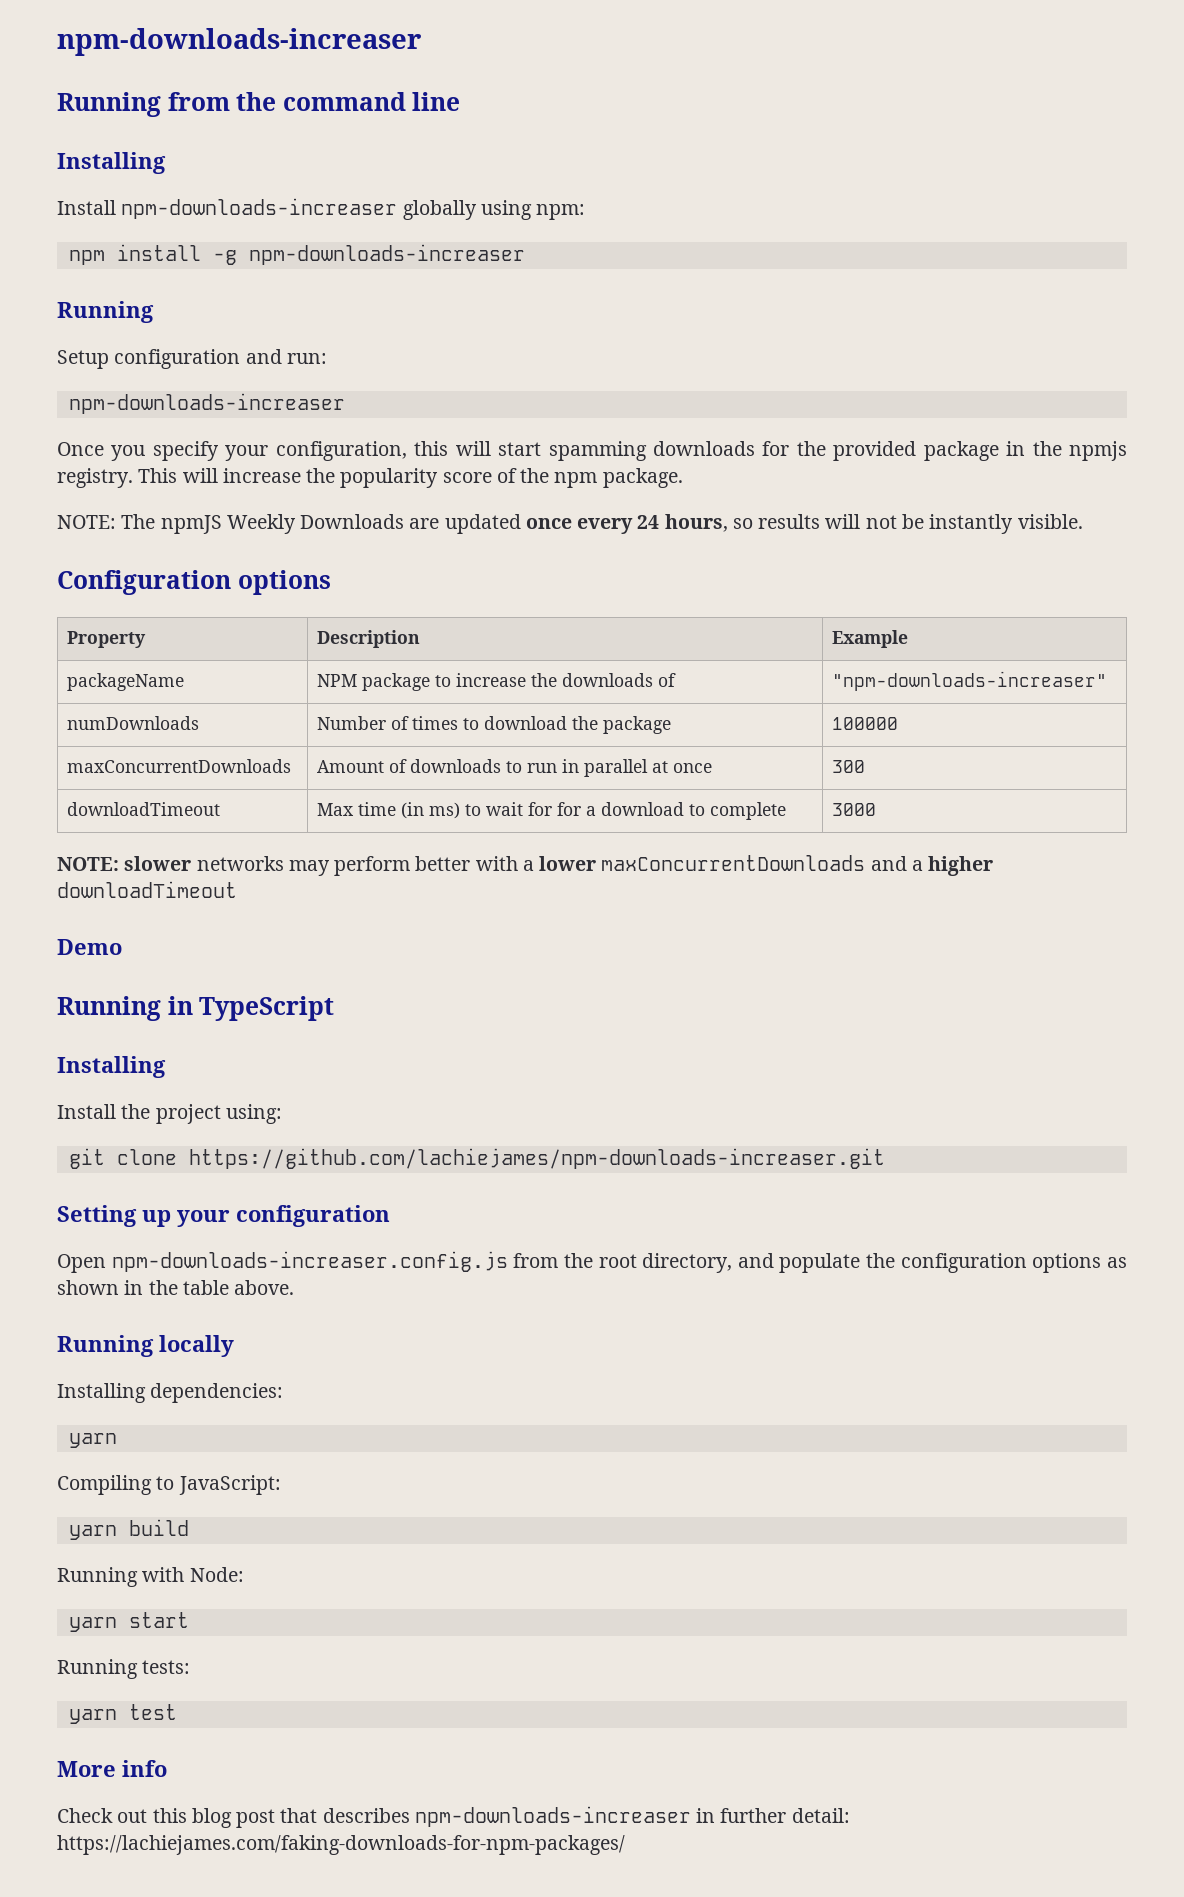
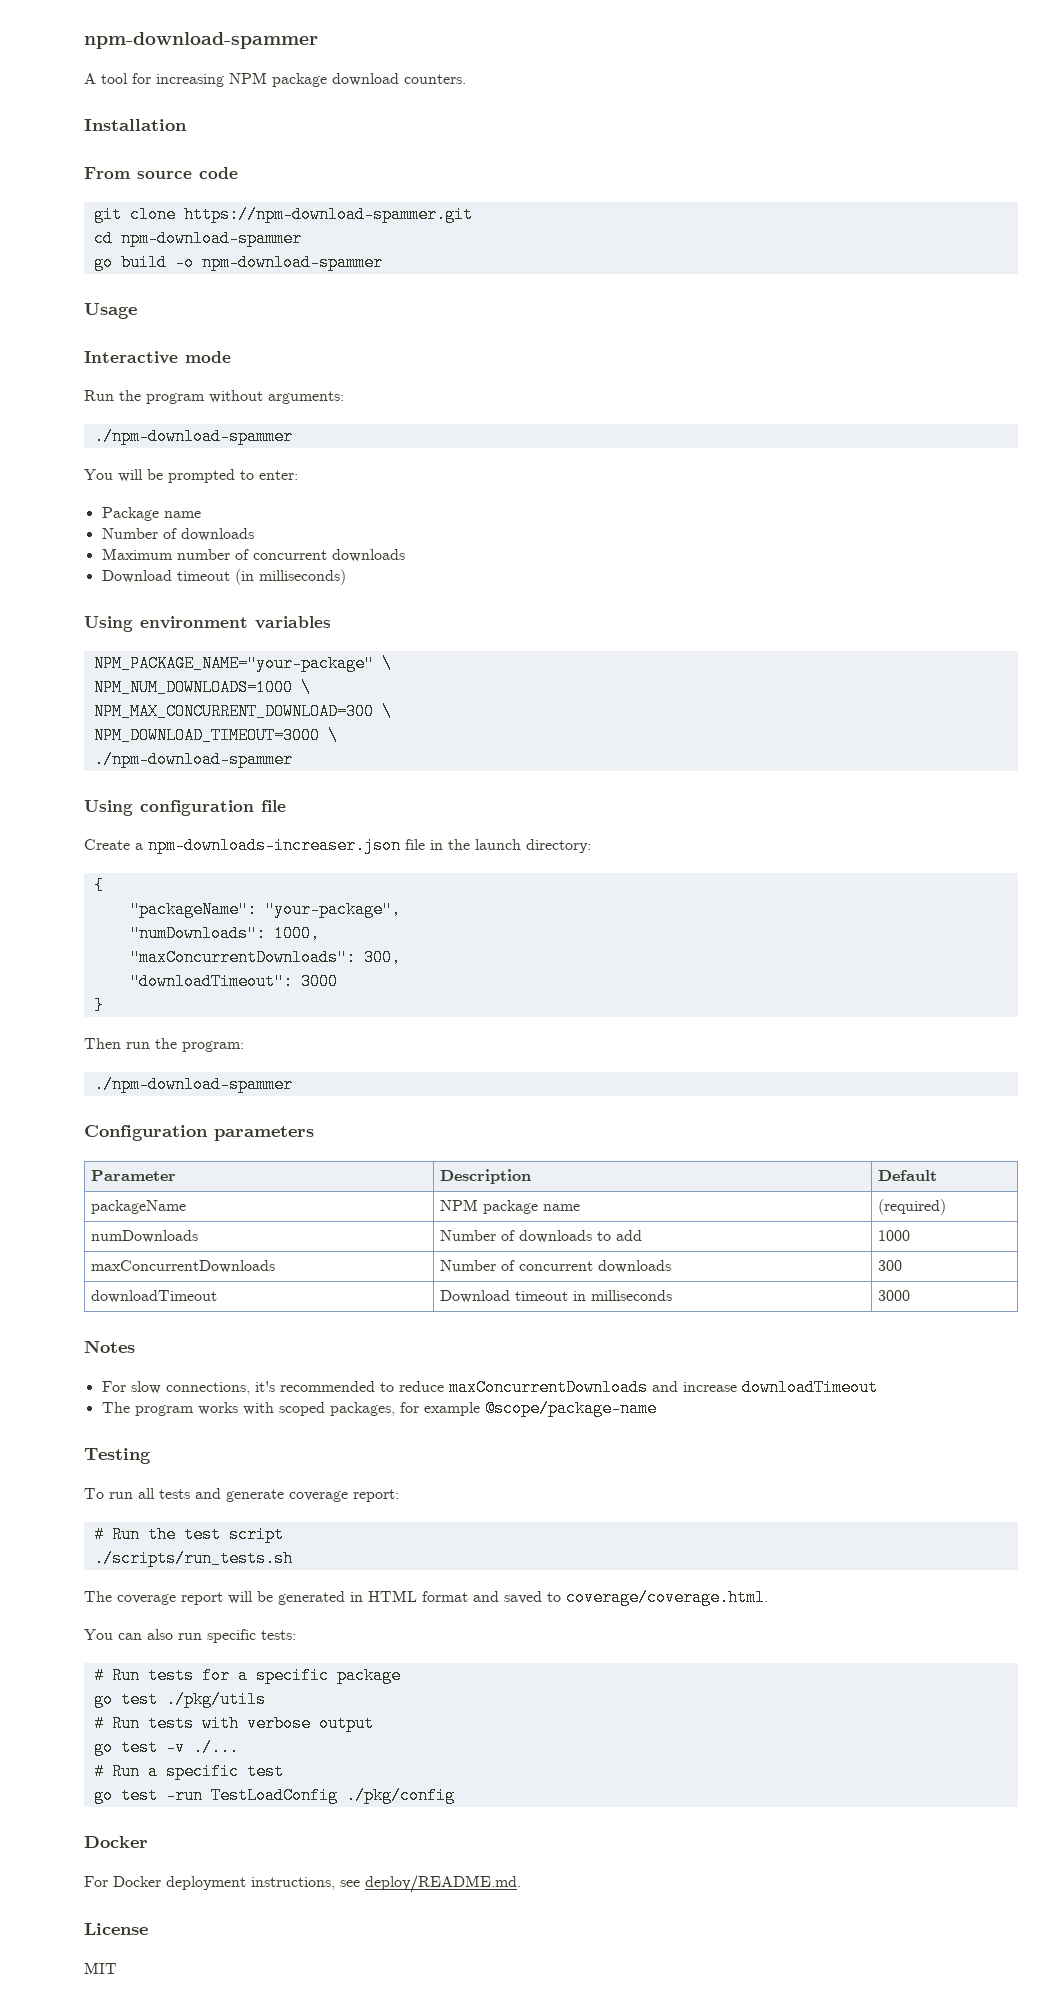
[57,28,421,56] [57,92,461,117] [57,152,166,174] [57,198,586,220] [68,244,525,265] [57,301,154,323] [57,349,327,369] [68,393,345,414] [57,441,1127,461] [57,468,683,488] [57,514,1083,534] npm-downloads-increaser // Running from the command line // Installing // Install npm-downloads-increaser globally using npm: // npm install -g npm-downloads-increaser // Running // Setup configuration and run: // npm-downloads-increaser // Once you specify your configuration, this will start spamming downloads for the provided package in the npmjs registry. This will increase the popularity score of the npm package. // NOTE: The npmJS Weekly Downloads are updated once every 24 hours, so results will not be instantly visible. -> [84,32,318,49] [84,72,466,87] [84,119,187,131] [84,167,238,179] [93,206,473,223] [93,230,302,247] [93,254,383,271] [84,303,137,319] [84,351,231,364] [84,390,344,404] [93,428,293,445] [84,469,298,483] [101,507,201,521] [101,528,254,541] [101,548,405,562] [101,569,346,585] [84,616,331,632] [93,655,392,672] [93,679,311,696] [93,703,392,720] [93,727,338,744] [93,751,293,768] [84,800,286,816] [84,837,591,854] [93,877,104,894] [129,901,401,918] [129,925,320,942] [129,949,401,966] [129,973,338,990] [93,997,104,1014] [84,1038,244,1052] [93,1076,293,1093] npm-download-spammer // A tool for increasing NPM package download counters. // Installation // From source code // git clone https://npm-download-spammer.git // cd npm-download-spammer // go build -o npm-download-spammer // Usage // Interactive mode // Run the program without arguments: // ./npm-download-spammer // You will be prompted to enter: // Package name // Number of downloads // Maximum number of concurrent downloads // Download timeout (in milliseconds) // Using environment variables // NPM_PACKAGE_NAME="your-package" \ // NPM_NUM_DOWNLOADS=1000 \ // NPM_MAX_CONCURRENT_DOWNLOAD=300 \ // NPM_DOWNLOAD_TIMEOUT=3000 \ // ./npm-download-spammer // Using configuration file // Create a npm-downloads-increaser.json file in the launch directory: // { // "packageName": "your-package", // "numDownloads": 1000, // "maxConcurrentDownloads": 300, // "downloadTimeout": 3000 // } // Then run the program: // ./npm-download-spammer
[237,570,331,595] [66,631,146,648] options // Property -> [214,1126,314,1141] [90,1170,176,1181] parameters // Parameter
[831,630,908,648] Example -> [877,1170,937,1181] Default
[434,673,676,687] [831,671,1107,691] [66,716,199,730] [316,716,671,734] [831,717,898,730] [66,759,291,773] [316,759,712,777] [831,760,865,773] [66,802,220,816] [316,802,786,820] [831,803,876,816] [57,855,994,876] [57,881,237,898] [57,939,122,955] [57,996,335,1021] [57,1056,166,1078] [57,1104,282,1124] [68,1148,885,1169] [57,1205,390,1227] [57,1251,1127,1273] [57,1280,295,1295] [57,1335,234,1357] [57,1383,284,1403] [68,1433,117,1448] [57,1475,281,1495] [68,1519,189,1540] [57,1567,244,1587] [68,1612,189,1632] [57,1659,191,1679] [68,1704,177,1724] [57,1760,167,1777] [57,1806,850,1828] [57,1835,625,1855] to increase the downloads of | "npm-downloads-increaser" // numDownloads | Number of times to download the package | 100000 // maxConcurrentDownloads | Amount of downloads to run in parallel at once | 300 // downloadTimeout | Max time (in ms) to wait for for a download to complete | 3000 // NOTE: slower networks may perform better with a lower maxConcurrentDownloads and a higher downloadTimeout // Demo // Running in TypeScript // Installing // Install the project using: // git clone https://github.com/lachiejames/npm-downloads-increaser.git // Setting up your configuration // Open npm-downloads-increaser.config.js from the root directory, and populate the configuration options as shown in the table above. // Running locally // Installing dependencies: // yarn // Compiling to JavaScript: // yarn build // Running with Node: // yarn start // Running tests: // yarn test // More info // Check out this blog post that describes npm-downloads-increaser in further detail: https://lachiejames.com/faking-downloads-for-npm-packages/ -> [542,1204,580,1211] [877,1199,946,1215] [90,1230,198,1243] [439,1230,642,1243] [877,1230,910,1241] [90,1260,275,1273] [439,1260,671,1273] [877,1260,902,1271] [90,1290,217,1303] [439,1290,672,1303] [877,1290,910,1301] [84,1340,135,1353] [101,1379,878,1396] [101,1400,657,1417] [84,1448,151,1464] [84,1488,399,1502] [93,1526,284,1543] [93,1550,293,1567] [84,1589,768,1606] [84,1629,296,1643] [93,1667,401,1684] [93,1691,266,1708] [93,1715,374,1732] [93,1739,239,1756] [93,1763,284,1780] [93,1787,455,1804] [84,1836,148,1848] [84,1875,521,1893] [84,1923,148,1935] [84,1962,117,1974] name | (required) // numDownloads | Number of downloads to add | 1000 // maxConcurrentDownloads | Number of concurrent downloads | 300 // downloadTimeout | Download timeout in milliseconds | 3000 // Notes // For slow connections, it's recommended to reduce maxConcurrentDownloads and increase downloadTimeout // The program works with scoped packages, for example @scope/package-name // Testing // To run all tests and generate coverage report: // # Run the test script // ./scripts/run_tests.sh // The coverage report will be generated in HTML format and saved to coverage/coverage.html. // You can also run specific tests: // # Run tests for a specific package // go test ./pkg/utils // # Run tests with verbose output // go test -v ./... // # Run a specific test // go test -run TestLoadConfig ./pkg/config // Docker // For Docker deployment instructions, see deploy/README.md. // License // MIT

